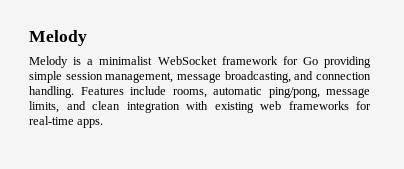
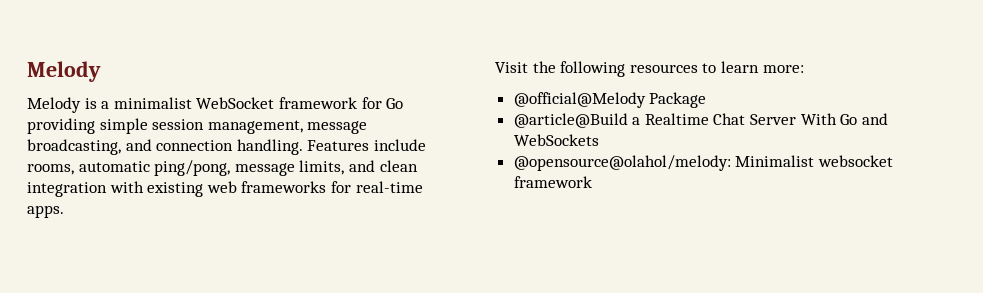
(104, 123) none -> [495,61,804,77] [513,92,707,108] [513,113,888,128] [513,134,599,146] [513,155,893,171] [513,176,592,188] // Visit the following resources to learn more: // @official@Melody Package // @article@Build a Realtime Chat Server With Go and WebSockets // @opensource@olahol/melody: Minimalist websocket framework

